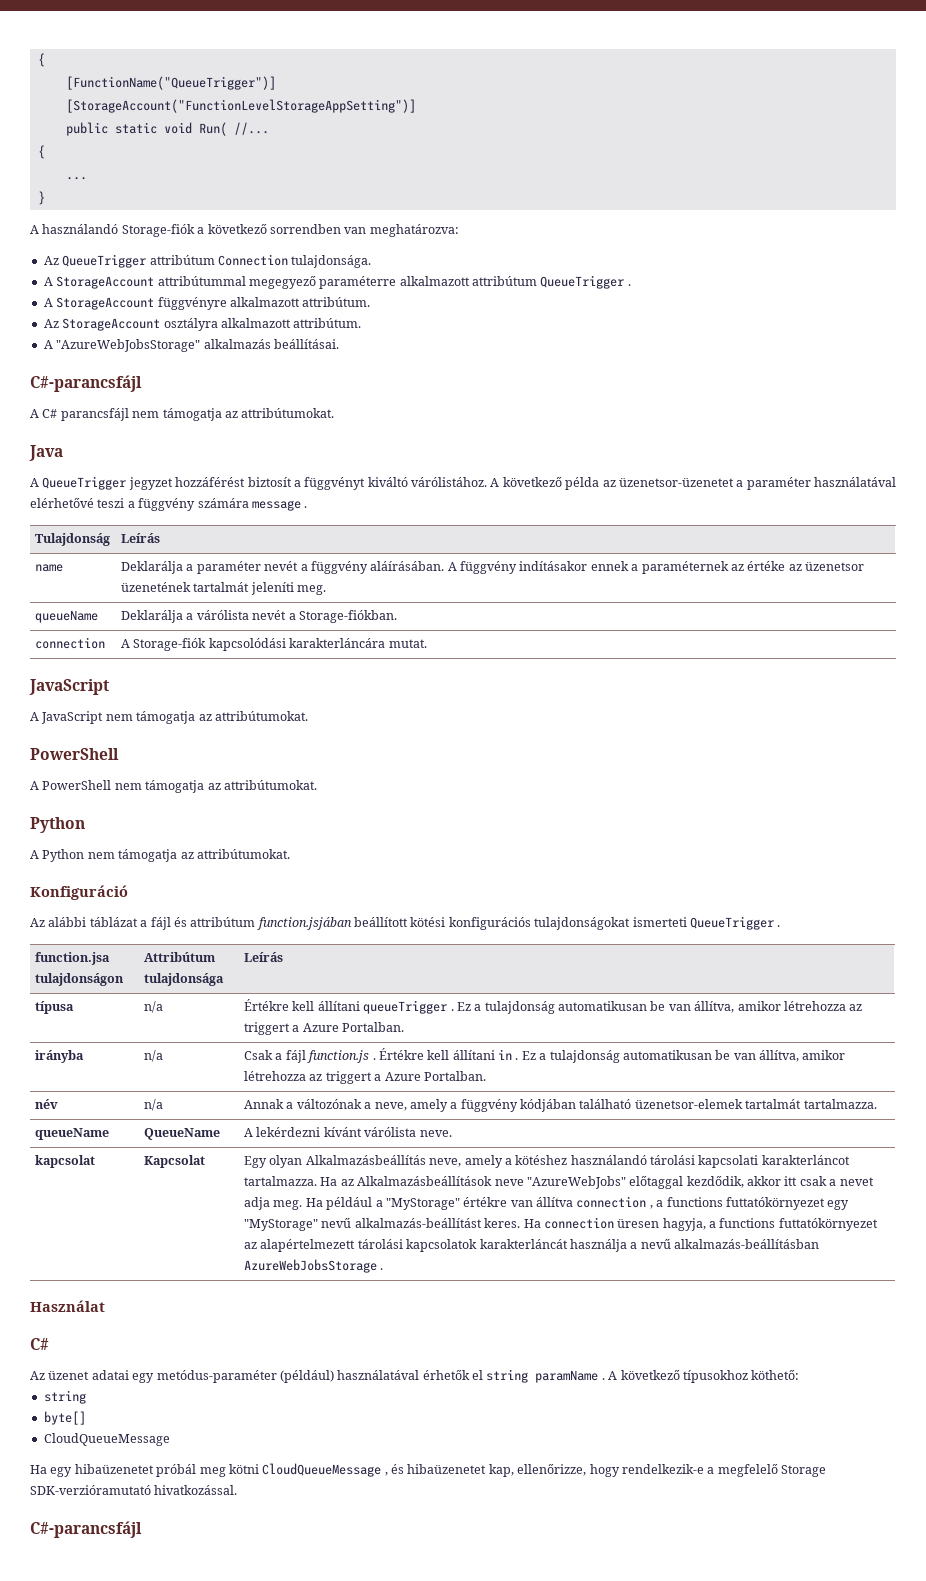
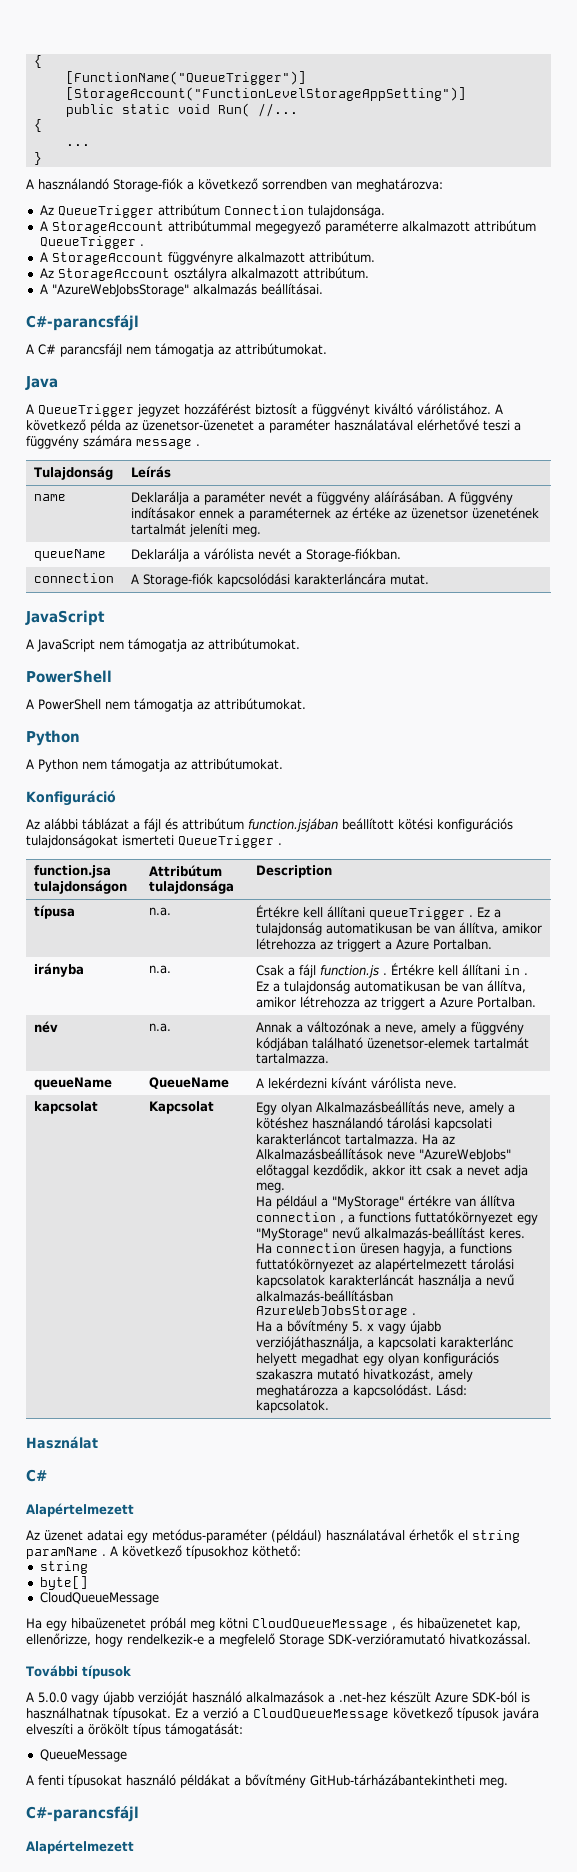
[244,952,284,962] Leírás -> [256,865,333,878] Description
[144,1001,164,1013] n/a -> [149,907,172,916] n.a.
[144,1050,164,1062] n/a -> [149,965,172,974] n.a.
[144,1099,164,1111] n/a -> [149,1023,172,1032] n.a.
(303, 1205) none -> (286, 1187) //
(384, 1269) none -> [256,1320,442,1334] [256,1336,514,1350] [256,1352,500,1366] [256,1368,474,1382] [256,1384,468,1398] [256,1400,330,1413] // Ha a bővítmény 5. x vagy újabb verziójáthasználja, a kapcsolati karakterlánc helyett megadhat egy olyan konfigurációs szakaszra mutató hivatkozást, amely meghatározza a kapcsolódást. Lásd: kapcsolatok.
(49, 1344) none -> [26,1503,134,1517] // Alapértelmezett
[30,1521,142,1538] // C#-parancsfájl -> [26,1665,131,1679] [26,1691,530,1705] [26,1707,539,1721] [26,1723,243,1737] [39,1749,127,1762] [26,1774,508,1788] [26,1806,139,1822] [26,1840,134,1854] // További típusok // A 5.0.0 vagy újabb verzióját használó alkalmazások a .net-hez készült Azure SDK-ból is használhatnak típusokat. Ez a verzió a CloudQueueMessage következő típusok javára elveszíti a örökölt típus támogatását: // QueueMessage // A fenti típusokat használó példákat a bővítmény GitHub-tárházábantekintheti meg. // C#-parancsfájl // Alapértelmezett

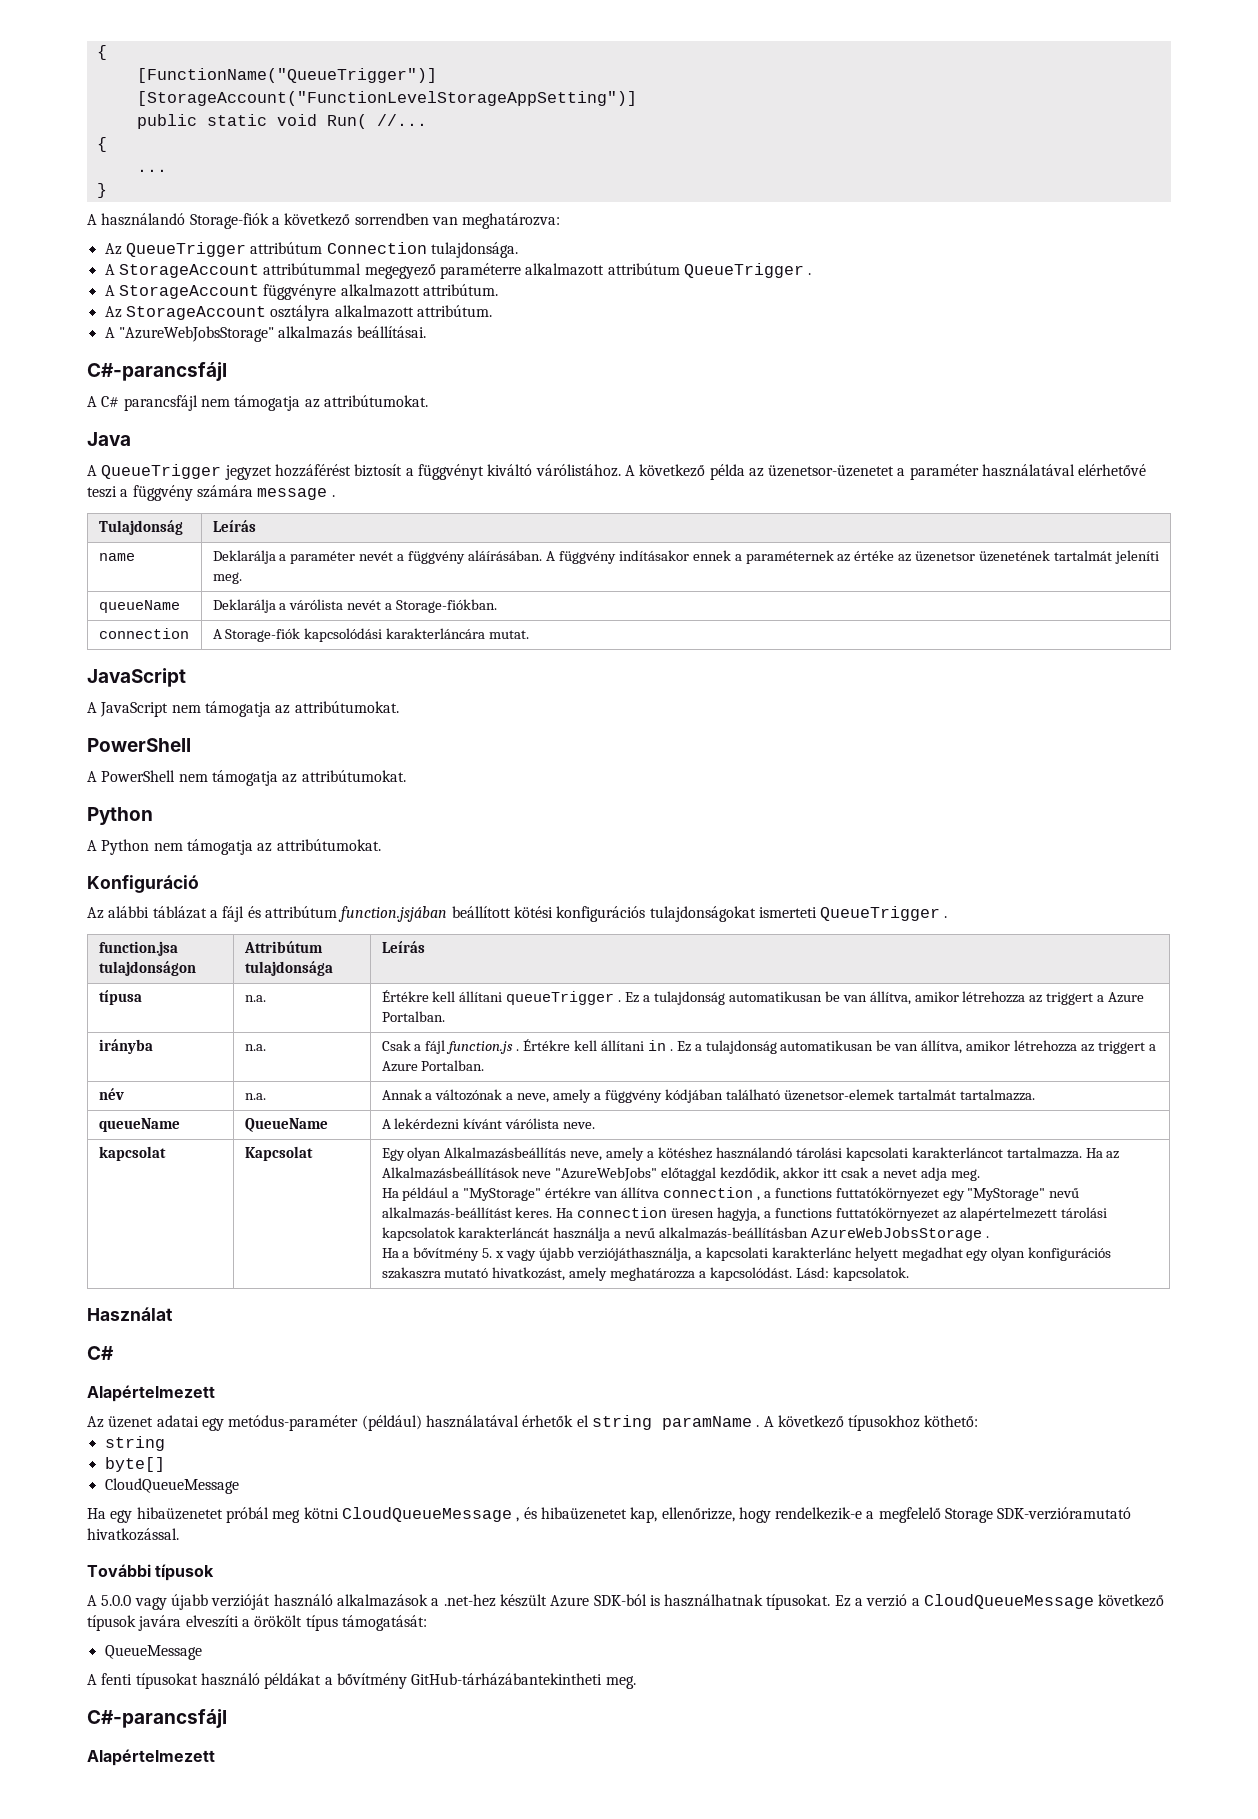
[256,865,333,878] Description -> [381,941,425,953] Leírás

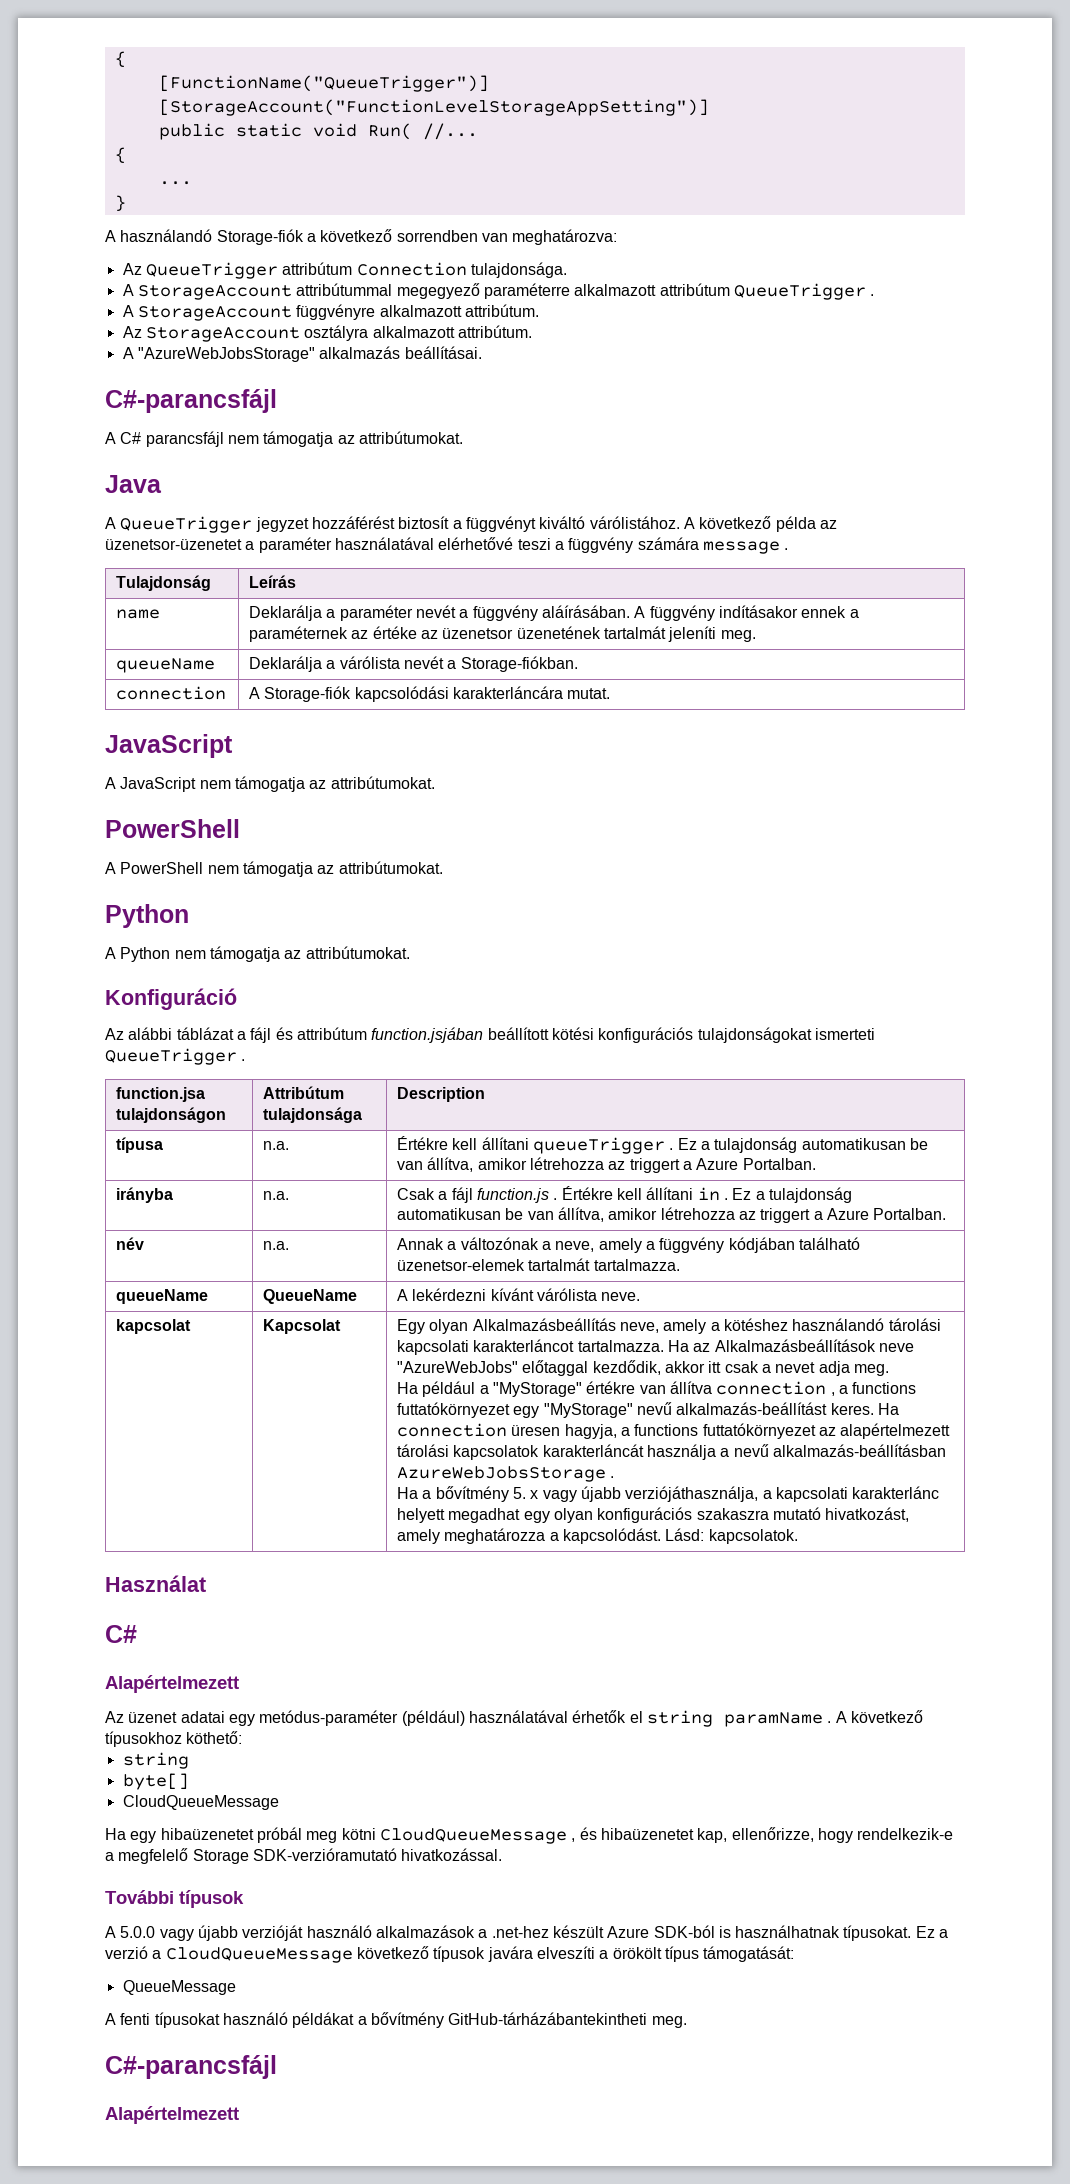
[381,941,425,953] Leírás -> [397,1087,486,1102] Description

